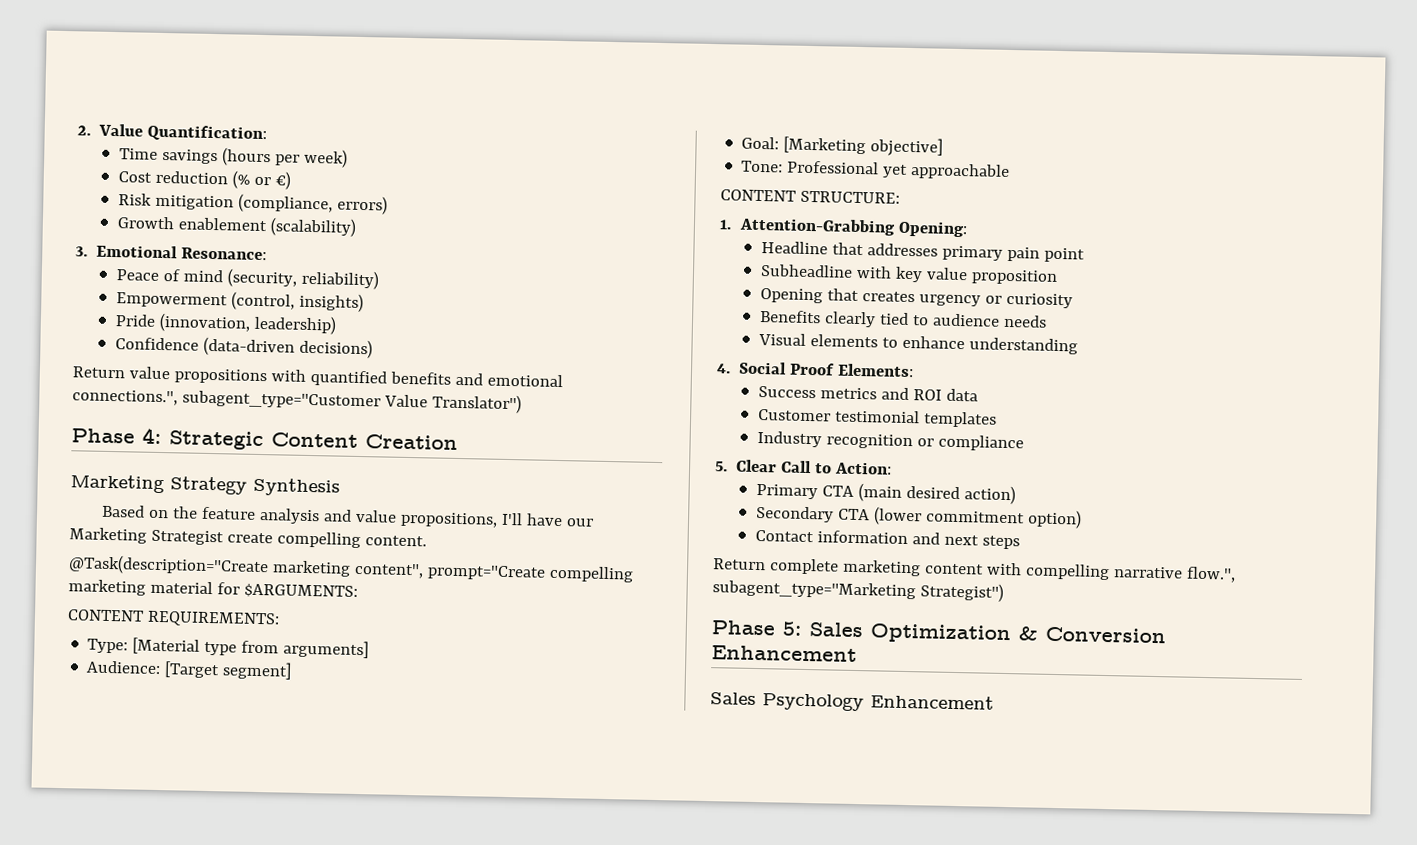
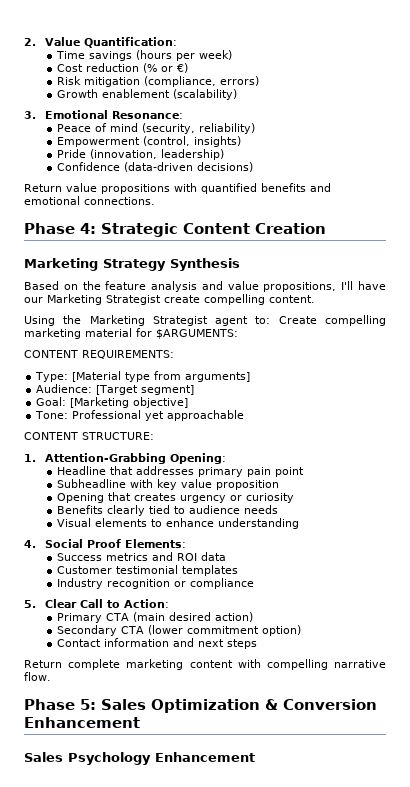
[72,389,522,414] connections.", subagent_type="Customer Value Translator") -> [84,197,155,205] connections.
[68,554,546,581] @Task(description="Create marketing content", prompt="Create -> [24,315,317,326] Using the Marketing Strategist agent to: Create
[1185,566,1236,583] [712,580,1004,602] flow.", subagent_type="Marketing Strategist") -> [24,672,51,681] flow.

